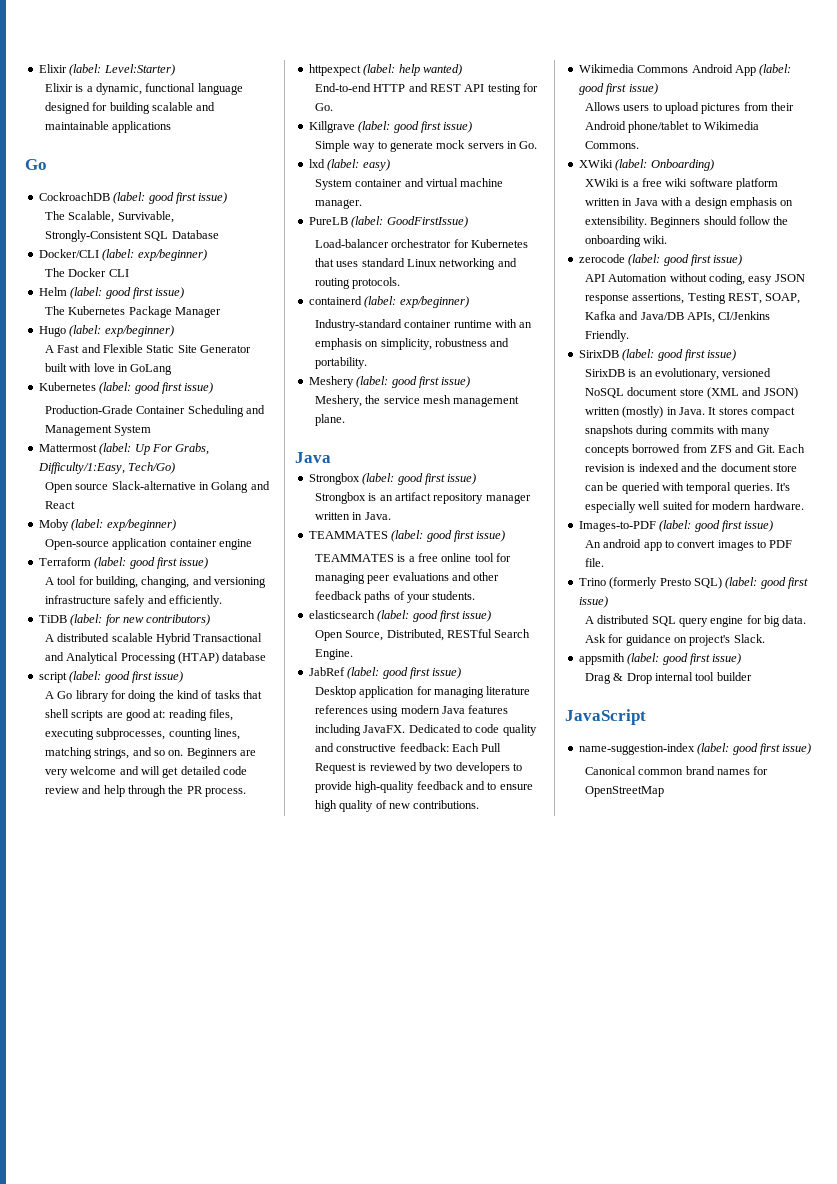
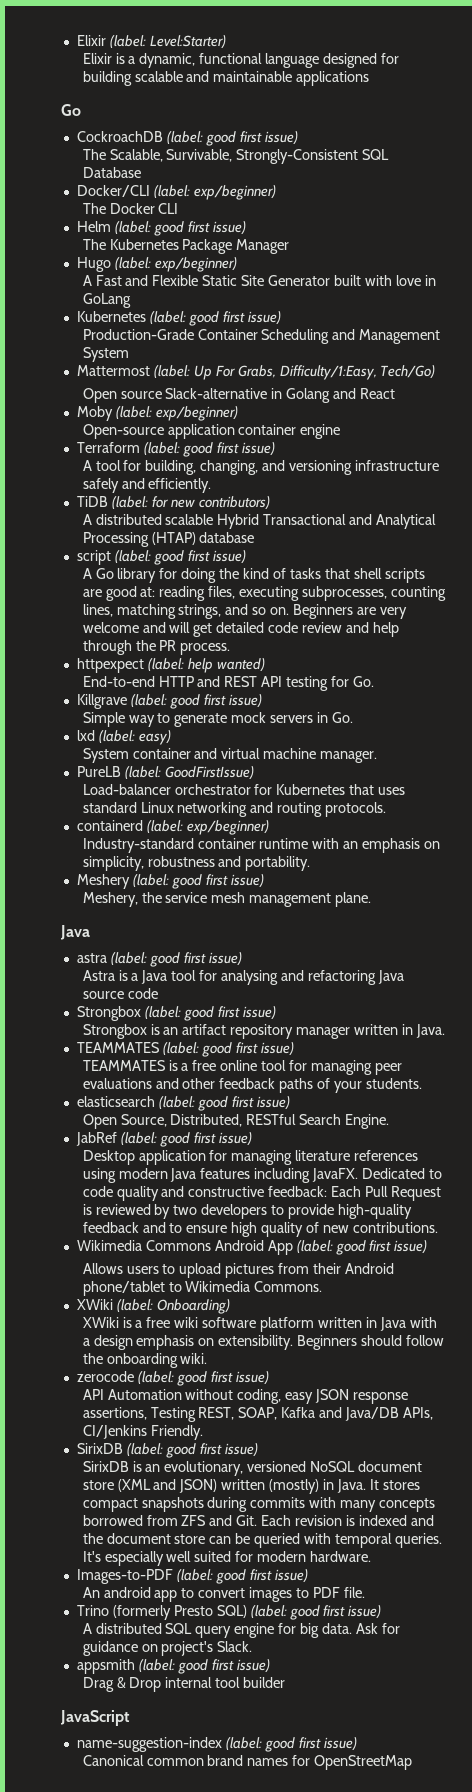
(331, 457) none -> [76,952,242,967] [82,970,404,985] [82,988,158,999] // astra (label: good first issue) // Astra is a Java tool for analysing and refactoring Java source code

